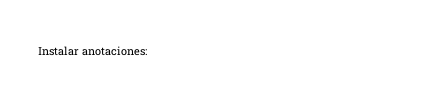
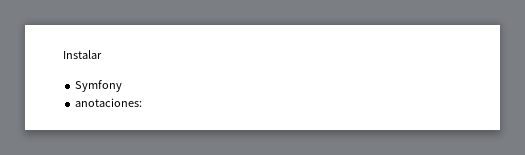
(79, 51) none -> [75,80,123,92] // Symfony //

